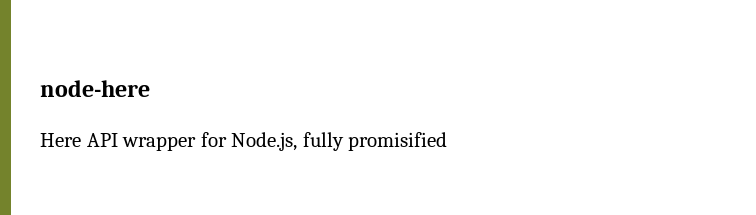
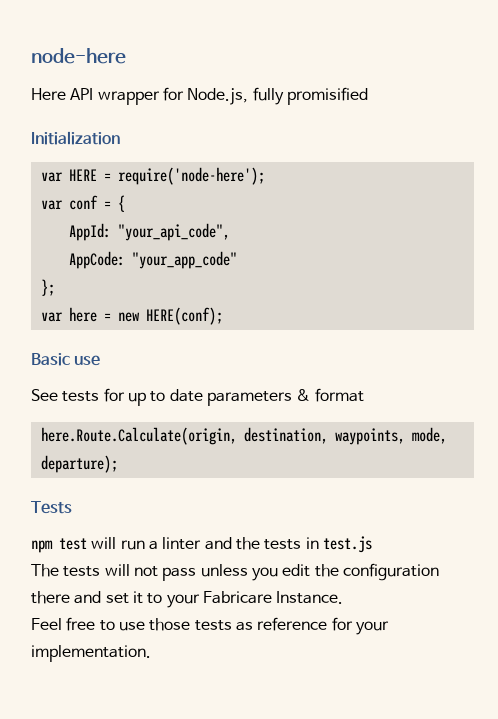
(448, 141) none -> [31,131,120,145] [40,167,265,185] [40,195,125,212] [68,223,230,241] [68,251,237,269] [40,279,55,296] [40,307,223,325] [31,353,101,366] [31,388,364,406] [40,427,447,445] [40,455,118,473] [31,501,72,514] [31,536,372,553] [31,563,439,581] [31,591,344,608] [31,617,389,635] [31,645,151,662] // Initialization // var HERE = require('node-here'); // var conf = { // AppId: "your_api_code", // AppCode: "your_app_code" // }; // var here = new HERE(conf); // Basic use // See tests for up to date parameters & format // here.Route.Calculate(origin, destination, waypoints, mode, departure); // Tests // npm test will run a linter and the tests in test.js // The tests will not pass unless you edit the configuration there and set it to your Fabricare Instance. // Feel free to use those tests as reference for your implementation.

